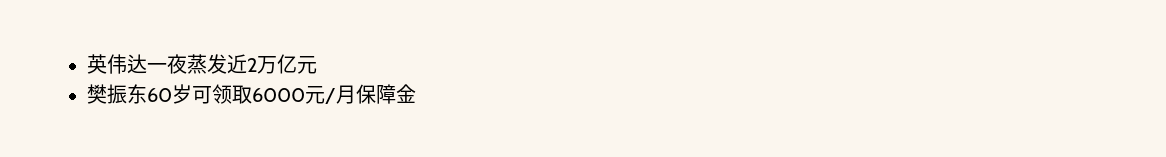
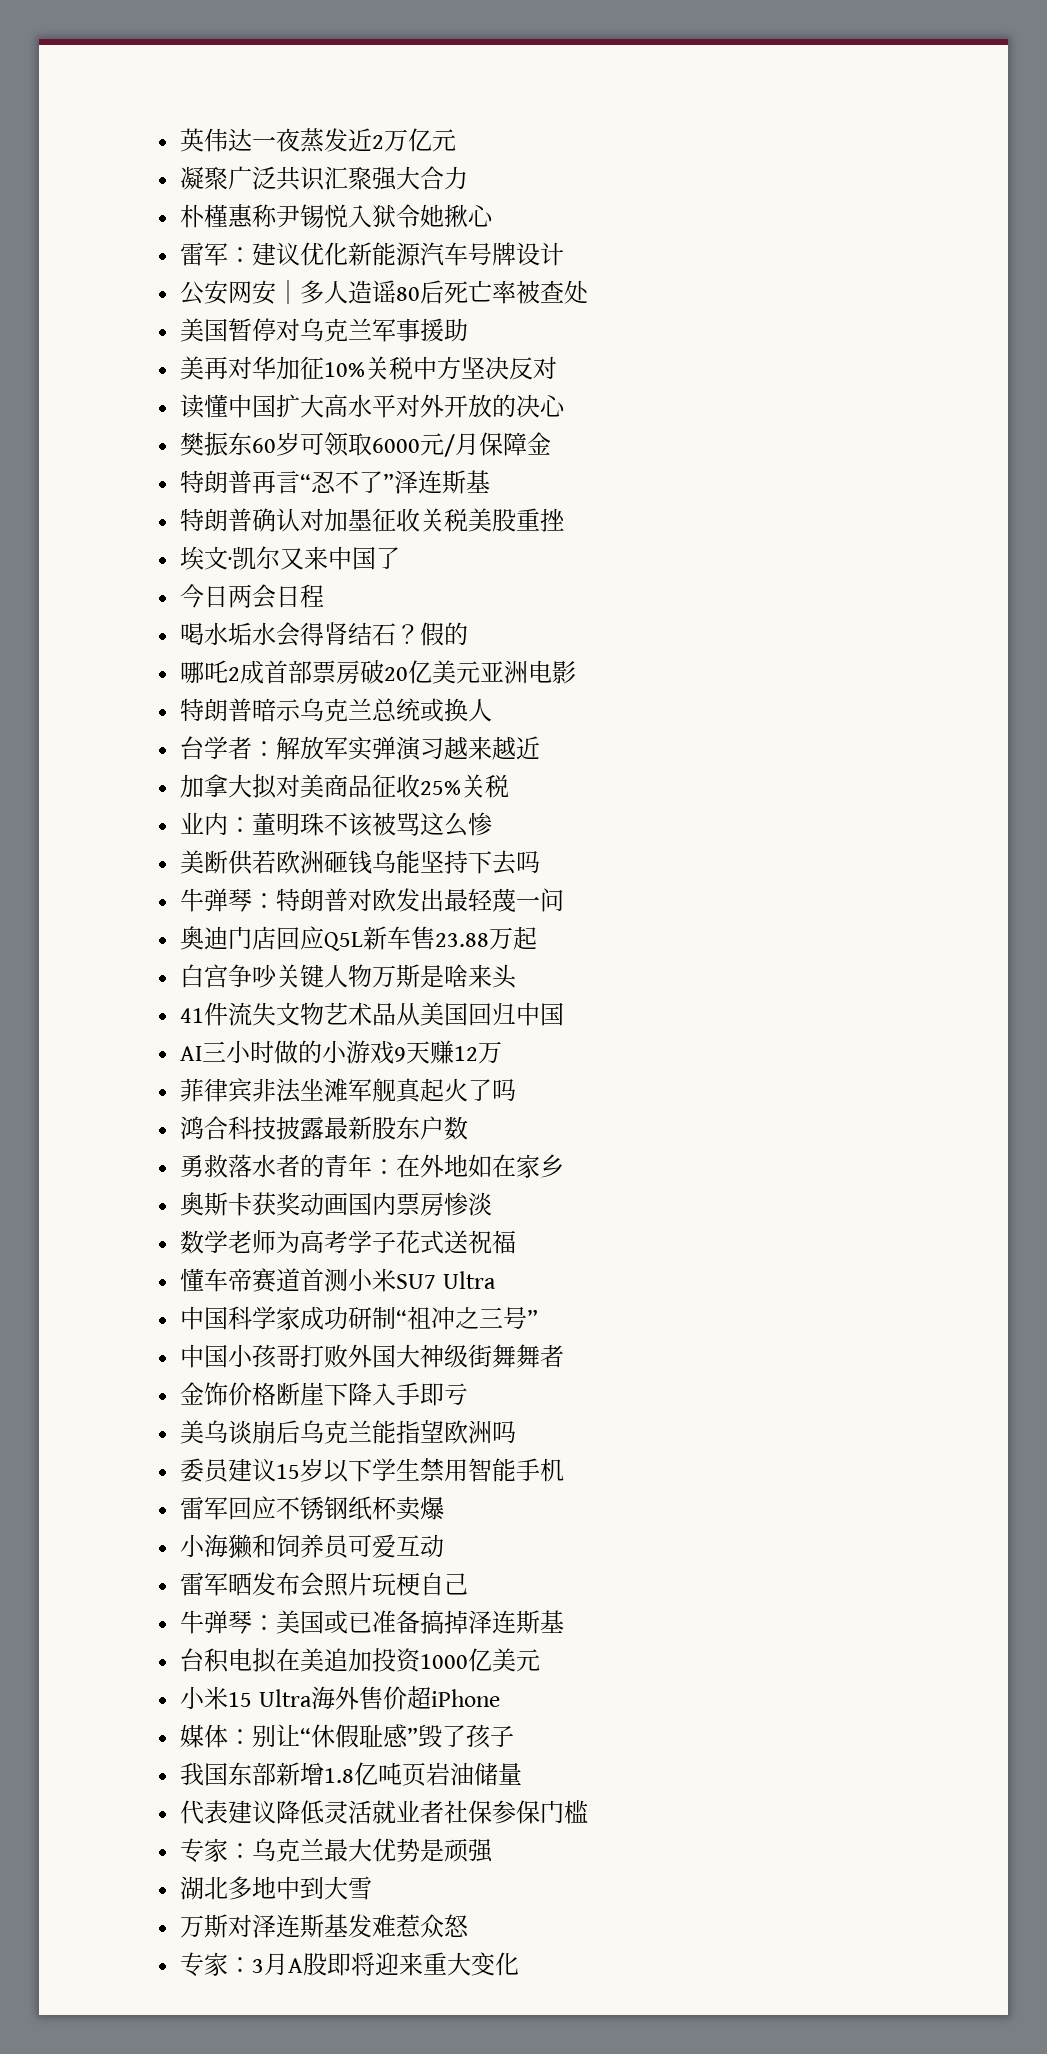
(317, 65) none -> [180,166,469,191] [180,204,495,228] [180,242,565,266] [180,280,589,305] [180,318,469,342] [180,356,558,380] [180,394,567,419] // 凝聚广泛共识汇聚强大合力 // 朴槿惠称尹锡悦入狱令她揪心 // 雷军：建议优化新能源汽车号牌设计 // 公安网安｜多人造谣80后死亡率被查处 // 美国暂停对乌克兰军事援助 // 美再对华加征10%关税中方坚决反对 // 读懂中国扩大高水平对外开放的决心
(416, 93) none -> [180,470,491,494] [180,508,566,532] [180,546,401,570] [180,584,325,609] [180,622,469,647] [180,660,577,684] [180,698,493,722] [180,736,541,761] [180,774,510,799] [180,812,493,837] [180,850,541,875] [180,888,565,912] [180,926,538,951] [180,964,518,989] [180,1002,565,1026] [180,1040,503,1064] [180,1078,517,1103] [180,1116,469,1140] [180,1154,565,1178] [180,1192,493,1216] [180,1230,517,1254] [180,1268,496,1293] [180,1306,539,1330] [180,1344,565,1369] [180,1382,469,1406] [180,1420,517,1444] [180,1458,565,1483] [180,1496,445,1521] [180,1534,445,1559] [180,1572,469,1597] [180,1610,565,1634] [180,1648,541,1673] [180,1686,500,1710] [180,1724,515,1749] [180,1762,523,1786] [180,1800,589,1824] [180,1838,494,1863] [180,1876,373,1900] [180,1914,470,1938] [180,1952,520,1977] // 特朗普再言“忍不了”泽连斯基 // 特朗普确认对加墨征收关税美股重挫 // 埃文·凯尔又来中国了 // 今日两会日程 // 喝水垢水会得肾结石？假的 // 哪吒2成首部票房破20亿美元亚洲电影 // 特朗普暗示乌克兰总统或换人 // 台学者：解放军实弹演习越来越近 // 加拿大拟对美商品征收25%关税 // 业内：董明珠不该被骂这么惨 // 美断供若欧洲砸钱乌能坚持下去吗 // 牛弹琴：特朗普对欧发出最轻蔑一问 // 奥迪门店回应Q5L新车售23.88万起 // 白宫争吵关键人物万斯是啥来头 // 41件流失文物艺术品从美国回归中国 // AI三小时做的小游戏9天赚12万 // 菲律宾非法坐滩军舰真起火了吗 // 鸿合科技披露最新股东户数 // 勇救落水者的青年：在外地如在家乡 // 奥斯卡获奖动画国内票房惨淡 // 数学老师为高考学子花式送祝福 // 懂车帝赛道首测小米SU7 Ultra // 中国科学家成功研制“祖冲之三号” // 中国小孩哥打败外国大神级街舞舞者 // 金饰价格断崖下降入手即亏 // 美乌谈崩后乌克兰能指望欧洲吗 // 委员建议15岁以下学生禁用智能手机 // 雷军回应不锈钢纸杯卖爆 // 小海獭和饲养员可爱互动 // 雷军晒发布会照片玩梗自己 // 牛弹琴：美国或已准备搞掉泽连斯基 // 台积电拟在美追加投资1000亿美元 // 小米15 Ultra海外售价超iPhone // 媒体：别让“休假耻感”毁了孩子 // 我国东部新增1.8亿吨页岩油储量 // 代表建议降低灵活就业者社保参保门槛 // 专家：乌克兰最大优势是顽强 // 湖北多地中到大雪 // 万斯对泽连斯基发难惹众怒 // 专家：3月A股即将迎来重大变化

